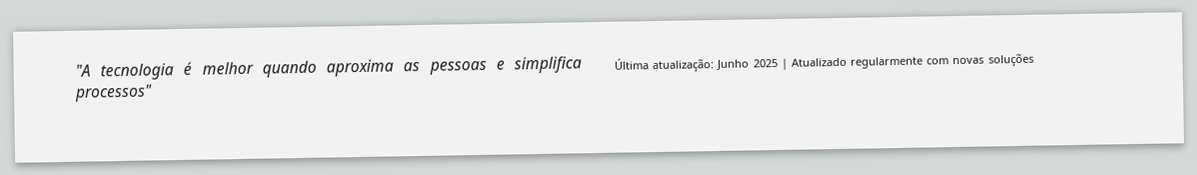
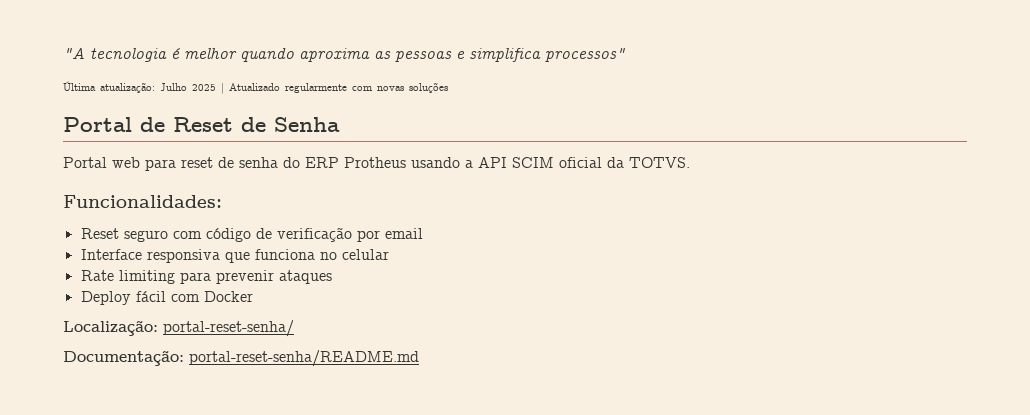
[716,59,750,71] Junho -> [160,83,187,91] Julho
(1034, 60) none -> [63,117,340,132] [63,157,690,171] [63,195,222,208] [80,227,423,242] [80,249,389,263] [80,270,332,284] [80,291,253,305] [63,320,294,337] [63,350,419,367] // Portal de Reset de Senha // Portal web para reset de senha do ERP Protheus usando a API SCIM oficial da TOTVS. // Funcionalidades: // Reset seguro com código de verificação por email // Interface responsiva que funciona no celular // Rate limiting para prevenir ataques // Deploy fácil com Docker // Localização: portal-reset-senha/ // Documentação: portal-reset-senha/README.md

